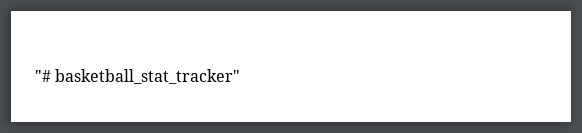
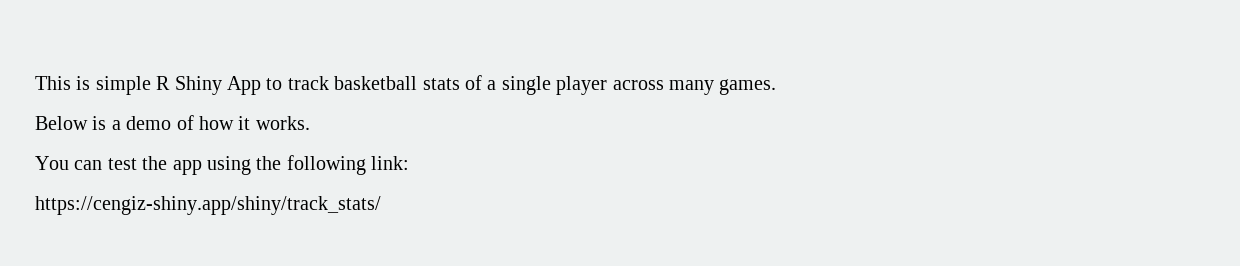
[35,69,241,84] "# basketball_stat_tracker" -> [35,75,777,95] [35,115,310,130] [35,155,410,175] [35,196,381,215] This is simple R Shiny App to track basketball stats of a single player across many games. // Below is a demo of how it works. // You can test the app using the following link: // https://cengiz-shiny.app/shiny/track_stats/

